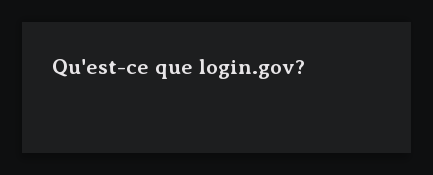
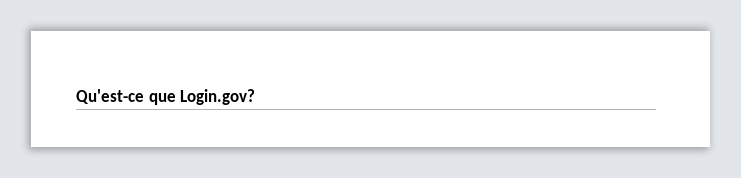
[198,59,305,79] login.gov? -> [180,89,256,105] Login.gov?

